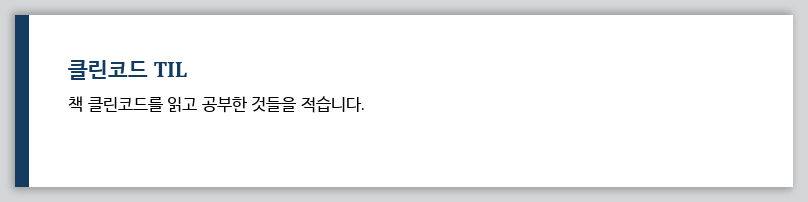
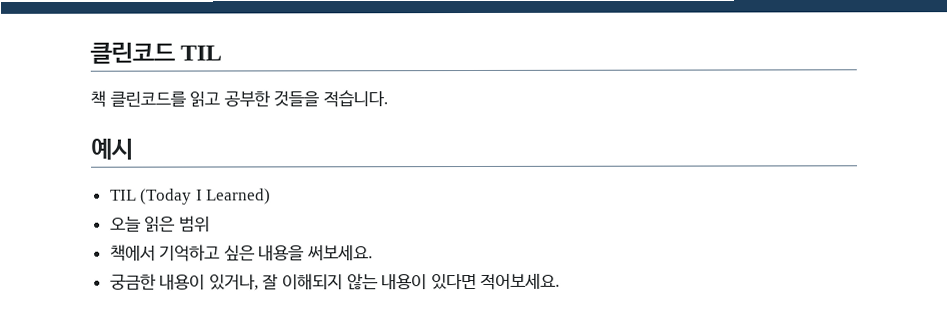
(365, 104) none -> [90,138,133,160] [109,188,272,205] [109,215,210,233] [109,244,374,262] [109,273,561,291] // 예시 // TIL (Today I Learned) // 오늘 읽은 범위 // 책에서 기억하고 싶은 내용을 써보세요. // 궁금한 내용이 있거나, 잘 이해되지 않는 내용이 있다면 적어보세요.

